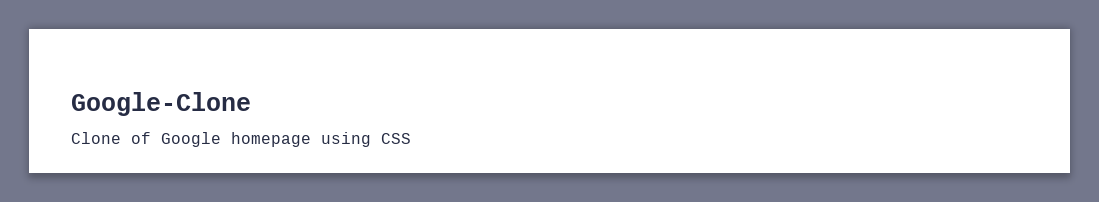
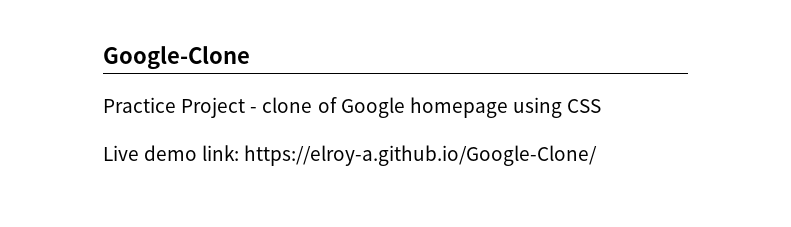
[71,132,121,144] Clone -> [103,97,313,118] Practice Project - clone
(411, 138) none -> [103,145,598,166] // Live demo link: https://elroy-a.github.io/Google-Clone/

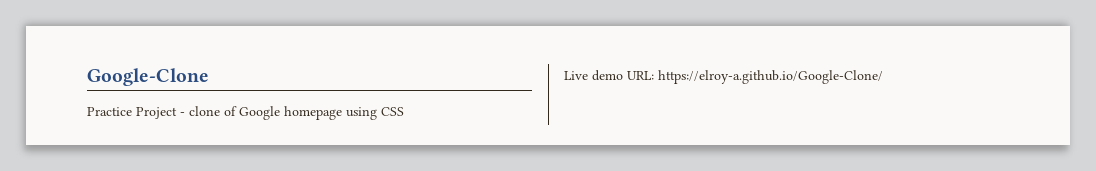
[202,145,240,161] link: -> [627,71,654,80] URL:

